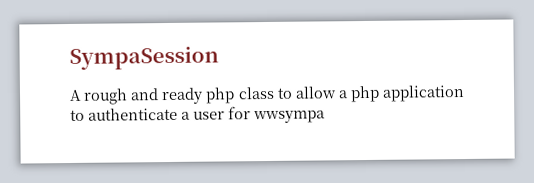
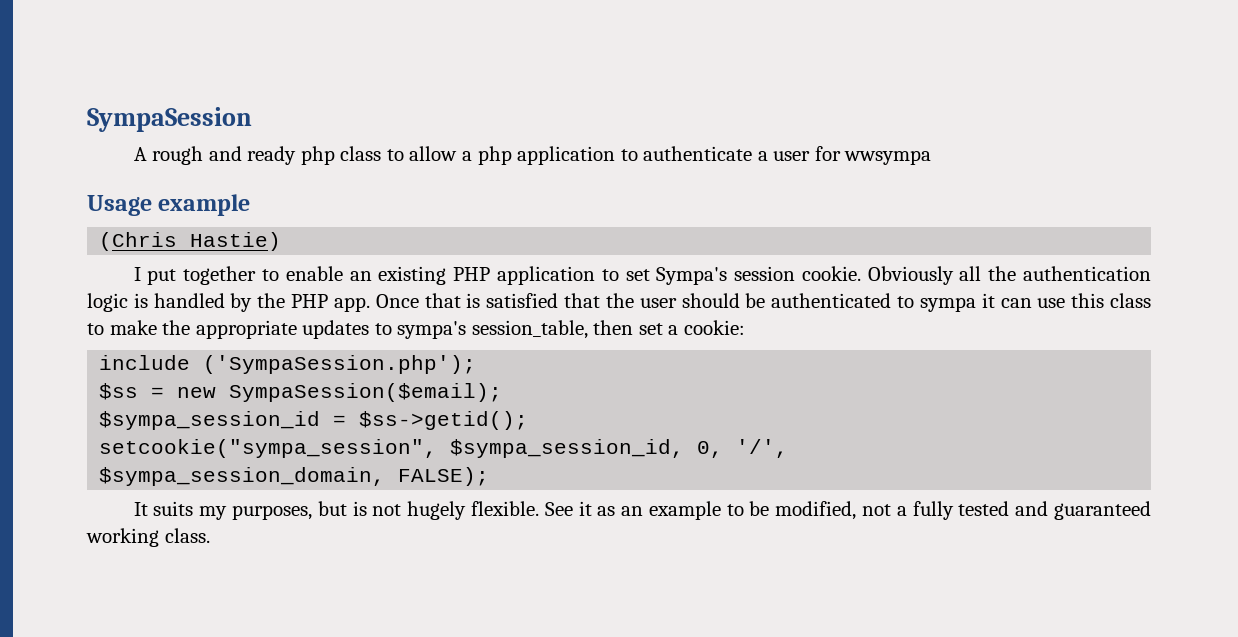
(325, 117) none -> [87,194,251,216] [99,232,282,251] [133,266,1151,285] [87,293,1152,312] [87,320,745,339] [99,355,477,374] [99,383,503,402] [99,411,529,430] [99,439,789,458] [99,467,490,486] [133,501,1151,520] [86,528,210,547] // Usage example // (Chris Hastie) // I put together to enable an existing PHP application to set Sympa's session cookie. Obviously all the authentication logic is handled by the PHP app. Once that is satisfied that the user should be authenticated to sympa it can use this class to make the appropriate updates to sympa's session_table, then set a cookie: // include ('SympaSession.php'); // $ss = new SympaSession($email); // $sympa_session_id = $ss->getid(); // setcookie("sympa_session", $sympa_session_id, 0, '/', // $sympa_session_domain, FALSE); // It suits my purposes, but is not hugely flexible. See it as an example to be modified, not a fully tested and guaranteed working class.

